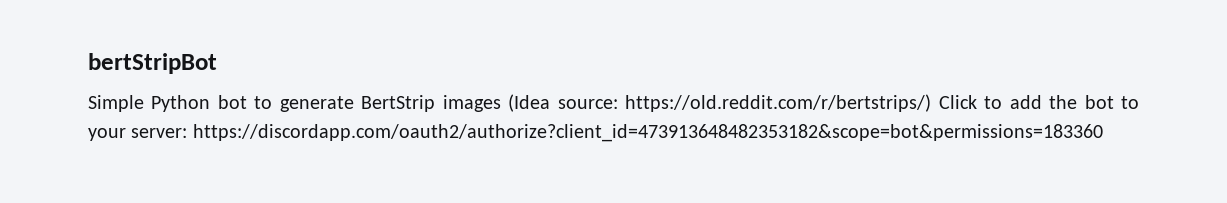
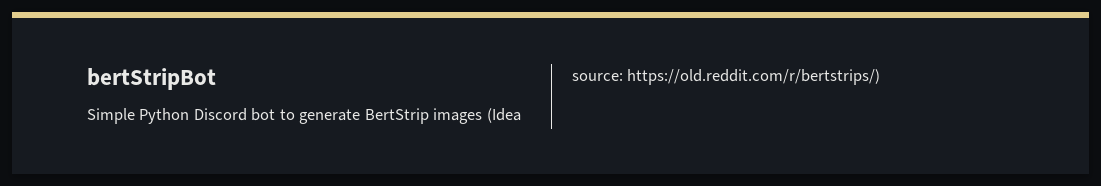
(211, 103) none -> [193,108,247,121] Discord
[938,95,1139,109] [88,124,1103,142] Click to add the bot to your server: https://discordapp.com/oauth2/authorize?client_id=473913648482353182&scope=bot&permissions=183360 -> (881, 77) none

